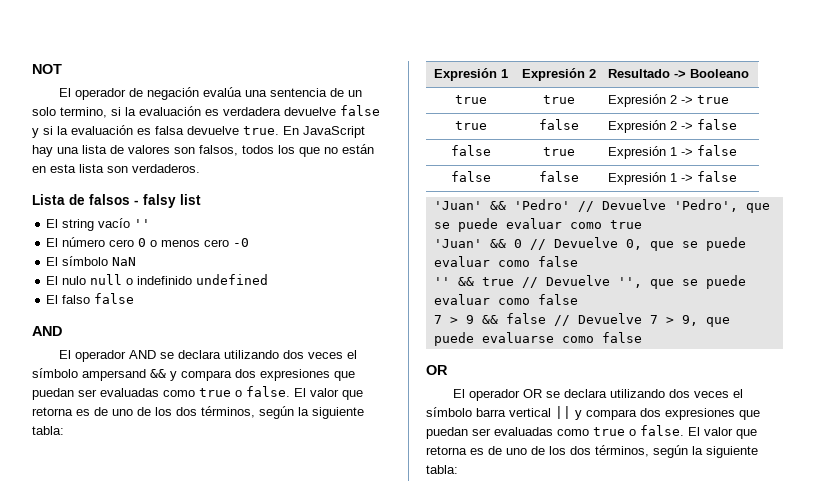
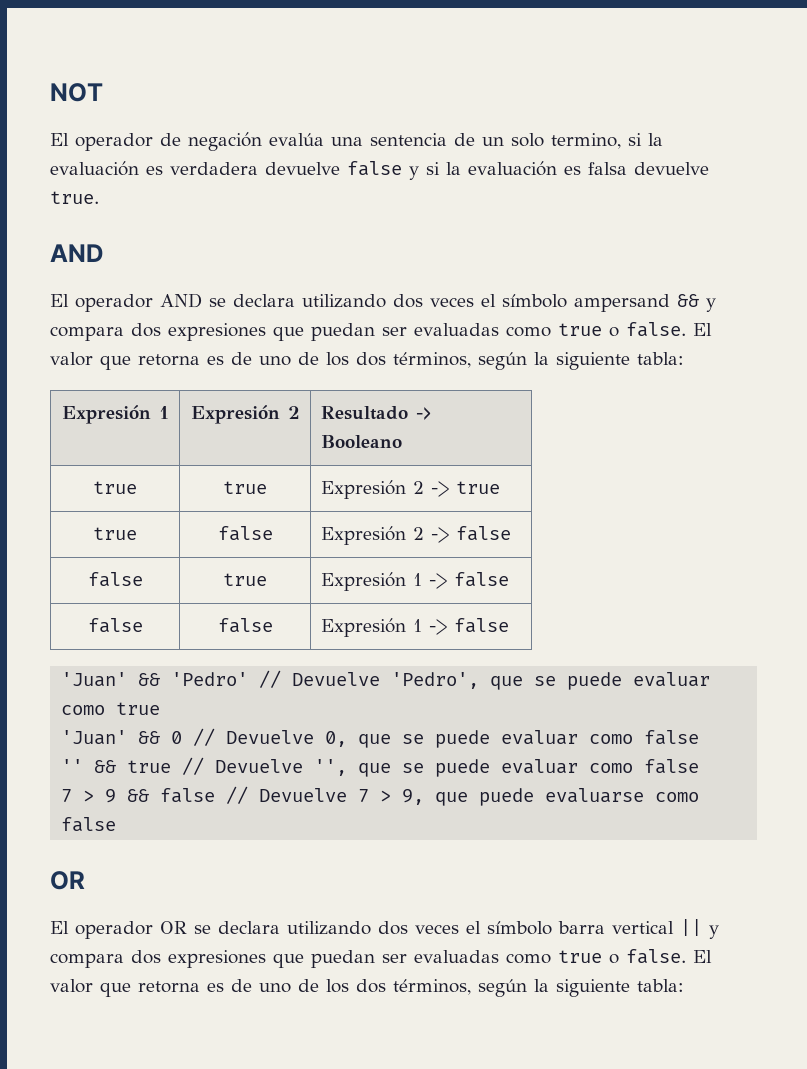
[283,126,365,138] [32,144,374,157] [32,164,200,173] [32,194,201,208] [46,218,151,231] [46,237,250,247] [46,256,137,266] [46,274,269,285] [46,293,135,304] En JavaScript hay una lista de valores son falsos, todos los que no están en esta lista son verdaderos. // Lista de falsos - falsy list // El string vacío '' // El número cero 0 o menos cero -0 // El símbolo NaN // El nulo null o indefinido undefined // El falso false -> (99, 197) none

